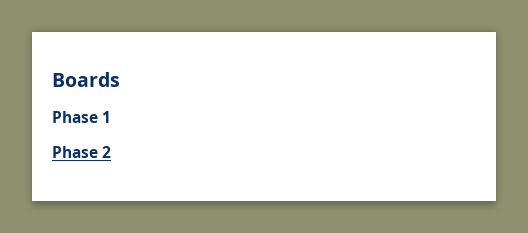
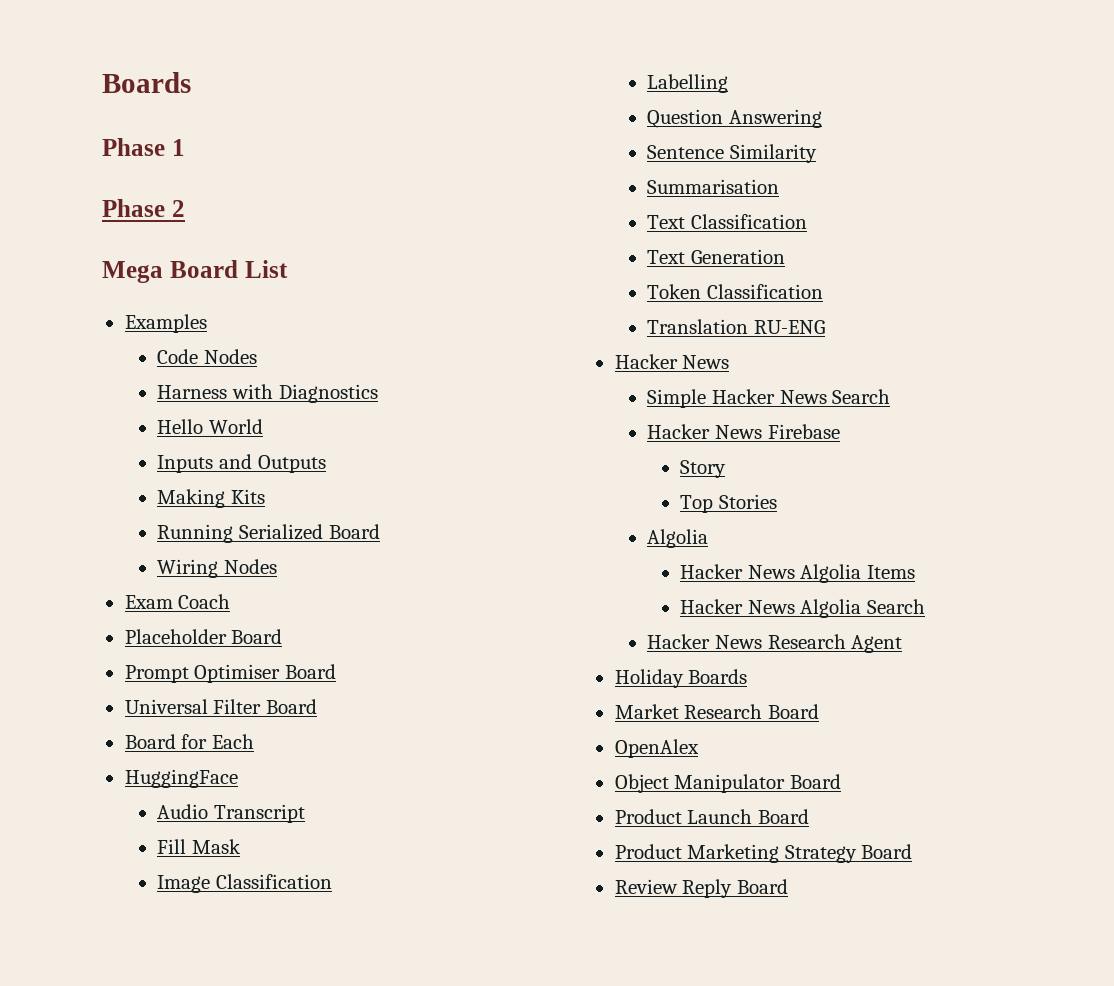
(112, 152) none -> [102,260,288,283] [124,314,207,333] [157,349,258,364] [157,384,378,403] [157,419,264,434] [157,454,326,473] [157,489,266,508] [157,524,380,543] [157,559,278,578] [124,594,231,609] [124,629,283,644] [124,664,336,683] [124,699,317,714] [124,734,254,749] [124,769,238,788] [157,804,306,823] [157,839,242,854] [157,874,333,893] [647,74,729,93] [647,109,823,128] [647,144,818,163] [647,179,780,194] [647,214,808,229] [647,249,786,264] [647,284,824,299] [647,319,826,334] [614,354,730,369] [647,389,891,408] [647,424,840,439] [680,460,727,478] [680,494,777,513] [647,529,709,548] [680,564,916,583] [680,599,926,618] [647,634,903,653] [614,669,748,688] [614,704,819,719] [614,739,699,758] [614,774,841,793] [614,809,809,824] [614,844,913,863] [614,879,788,898] // Mega Board List // Examples // Code Nodes // Harness with Diagnostics // Hello World // Inputs and Outputs // Making Kits // Running Serialized Board // Wiring Nodes // Exam Coach // Placeholder Board // Prompt Optimiser Board // Universal Filter Board // Board for Each // HuggingFace // Audio Transcript // Fill Mask // Image Classification // Labelling // Question Answering // Sentence Similarity // Summarisation // Text Classification // Text Generation // Token Classification // Translation RU-ENG // Hacker News // Simple Hacker News Search // Hacker News Firebase // Story // Top Stories // Algolia // Hacker News Algolia Items // Hacker News Algolia Search // Hacker News Research Agent // Holiday Boards // Market Research Board // OpenAlex // Object Manipulator Board // Product Launch Board // Product Marketing Strategy Board // Review Reply Board

